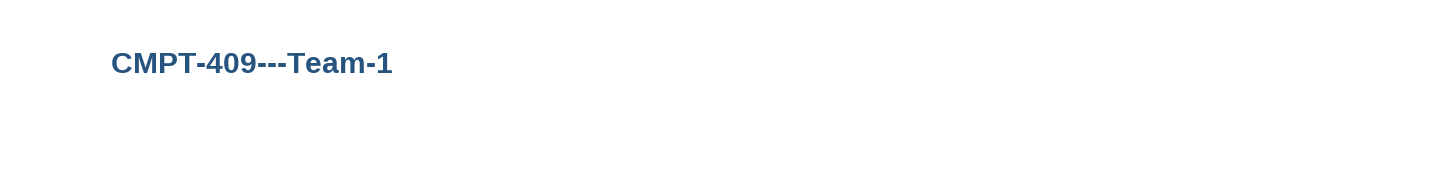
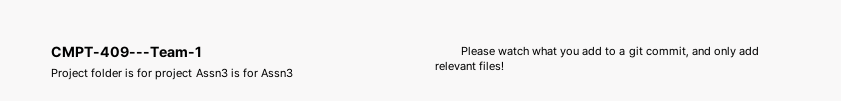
(393, 63) none -> [51,68,293,80] [460,46,759,58] [435,61,505,71] // Project folder is for project Assn3 is for Assn3 // Please watch what you add to a git commit, and only add relevant files!

